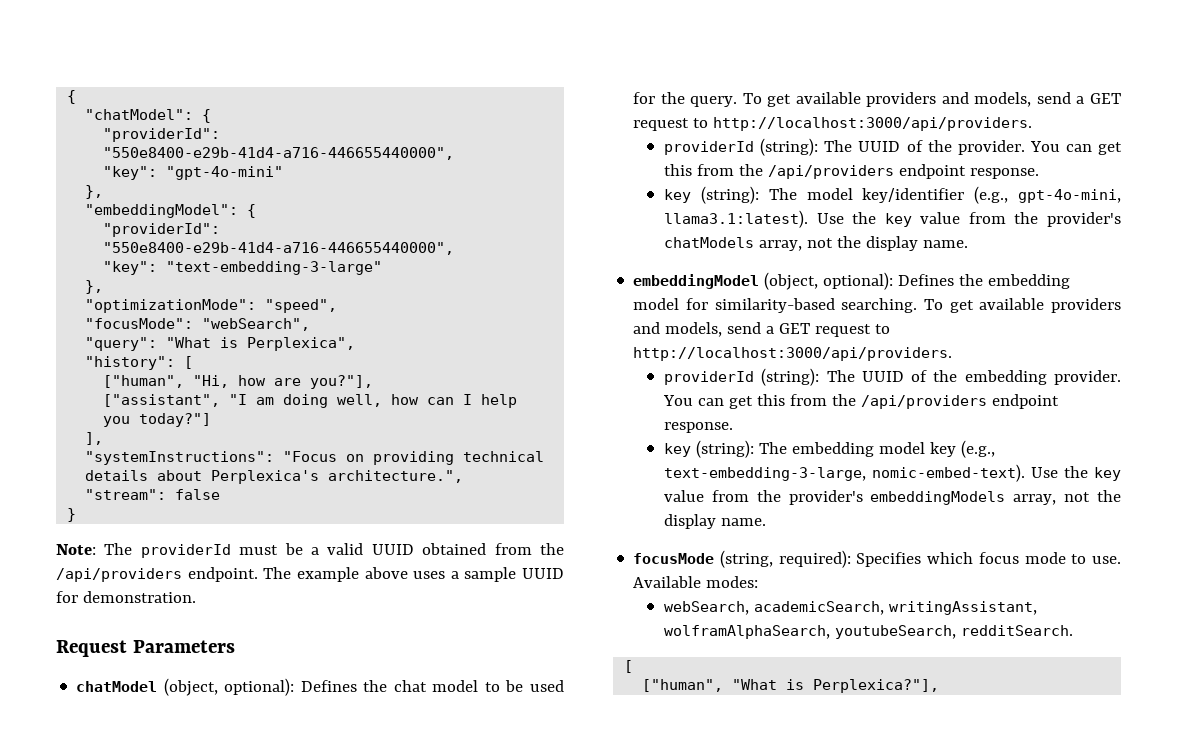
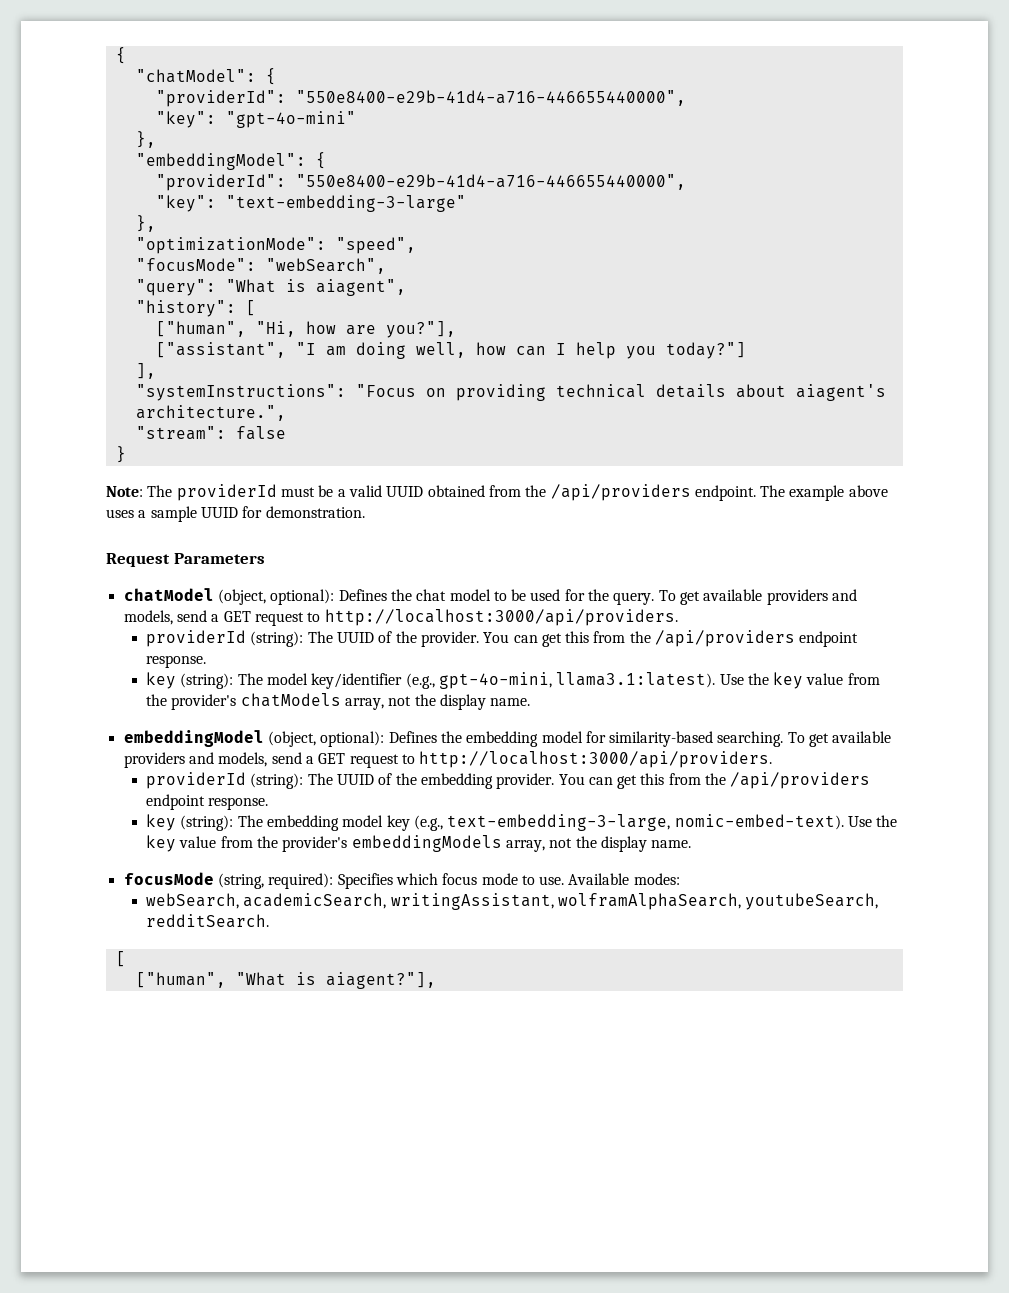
[247,337,356,351] Perplexica", -> [315,279,406,296] aiagent",
[211,470,320,484] Perplexica's -> [795,384,886,401] aiagent's
[813,679,940,693] Perplexica?"], -> [325,972,436,989] aiagent?"],

